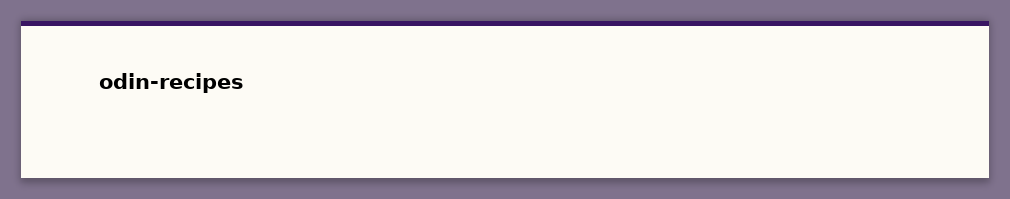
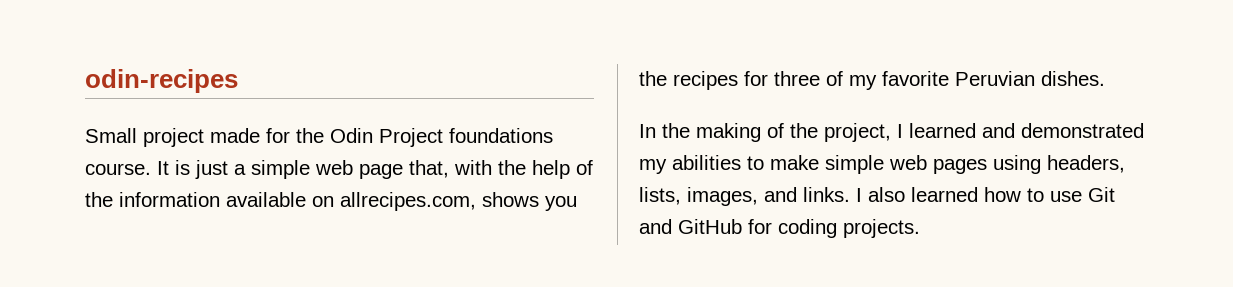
(244, 83) none -> [85,128,553,147] [85,160,593,179] [85,192,577,211] [639,71,1105,90] [639,123,1144,142] [639,155,1125,174] [639,187,1115,206] [639,219,920,238] // Small project made for the Odin Project foundations course. It is just a simple web page that, with the help of the information available on allrecipes.com, shows you the recipes for three of my favorite Peruvian dishes. // In the making of the project, I learned and demonstrated my abilities to make simple web pages using headers, lists, images, and links. I also learned how to use Git and GitHub for coding projects.

